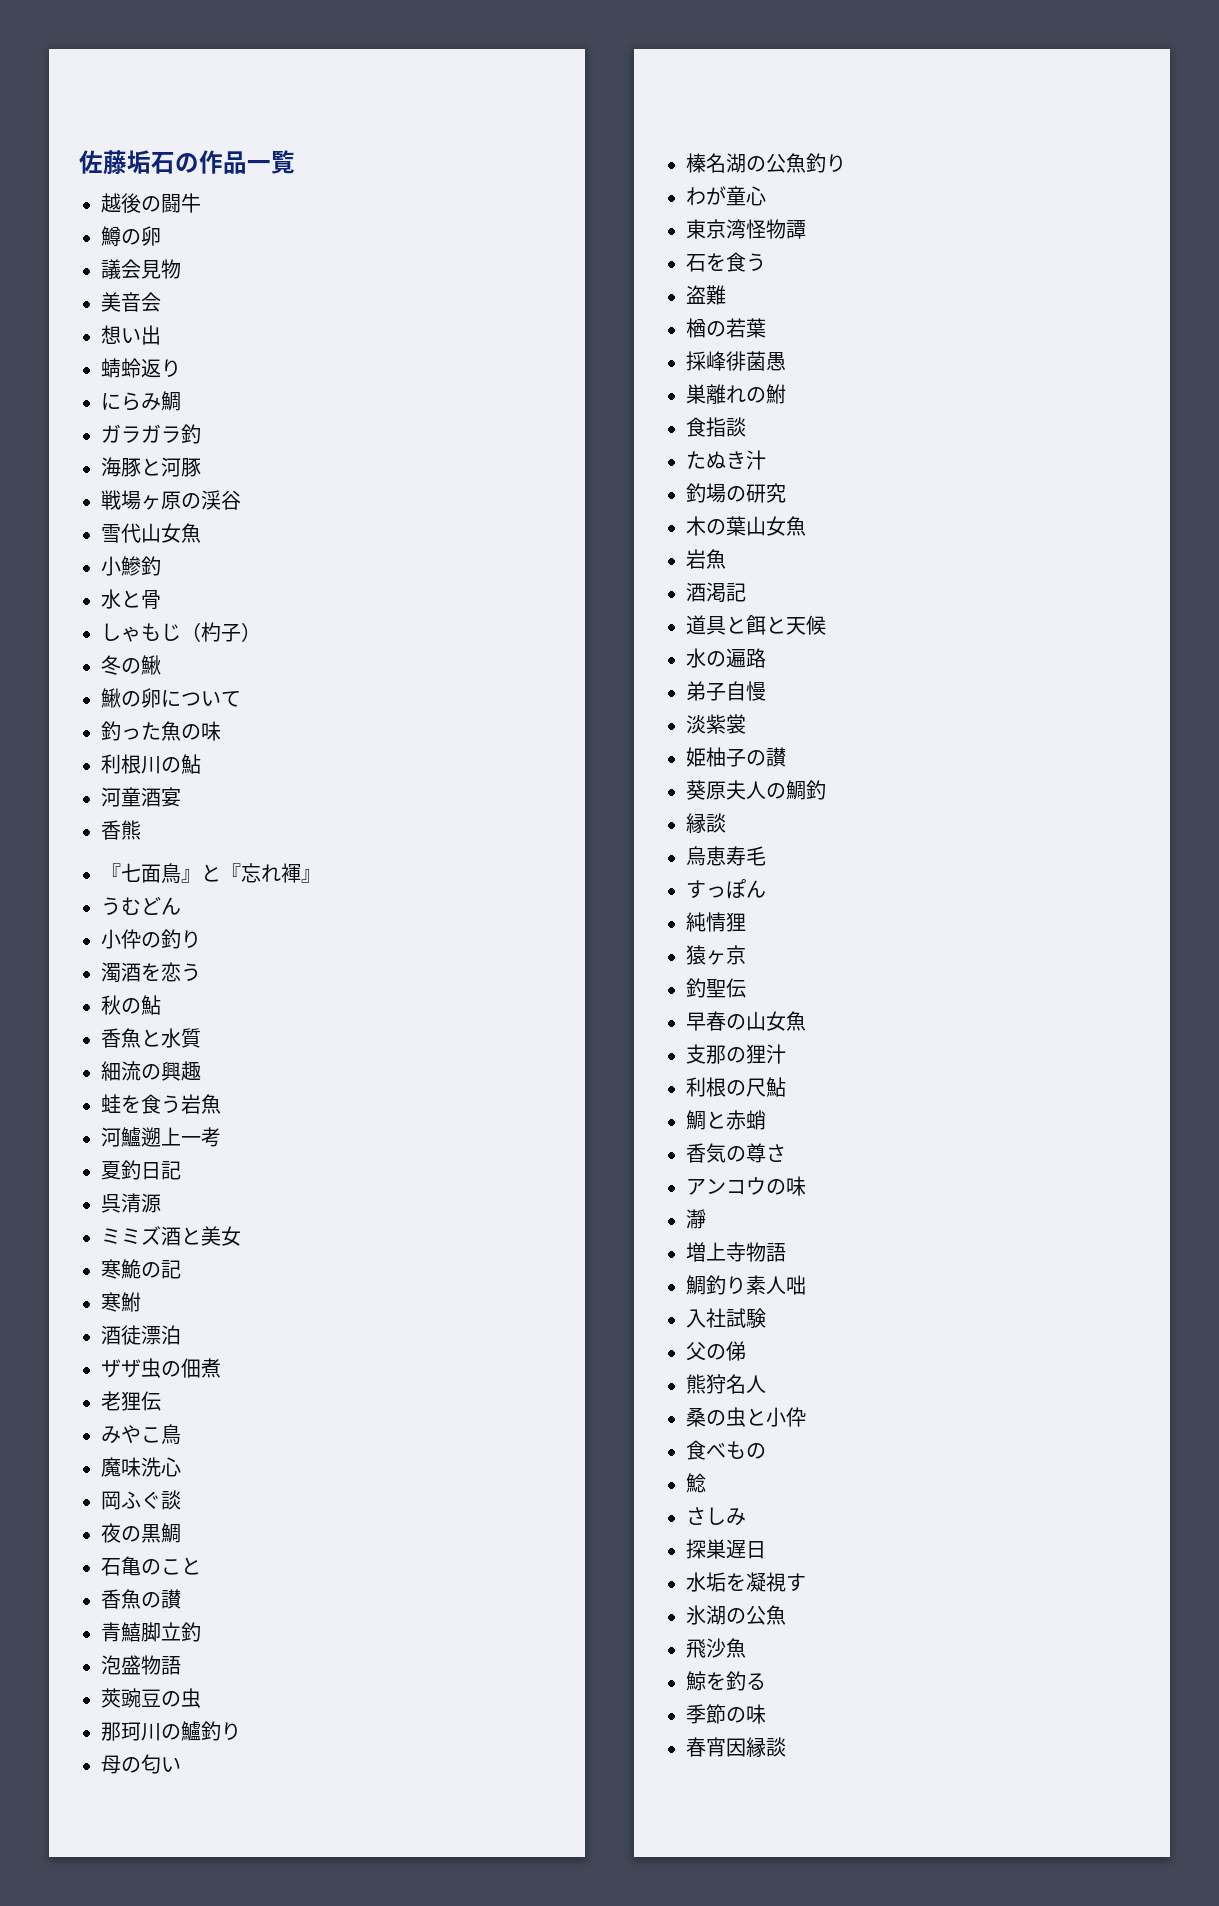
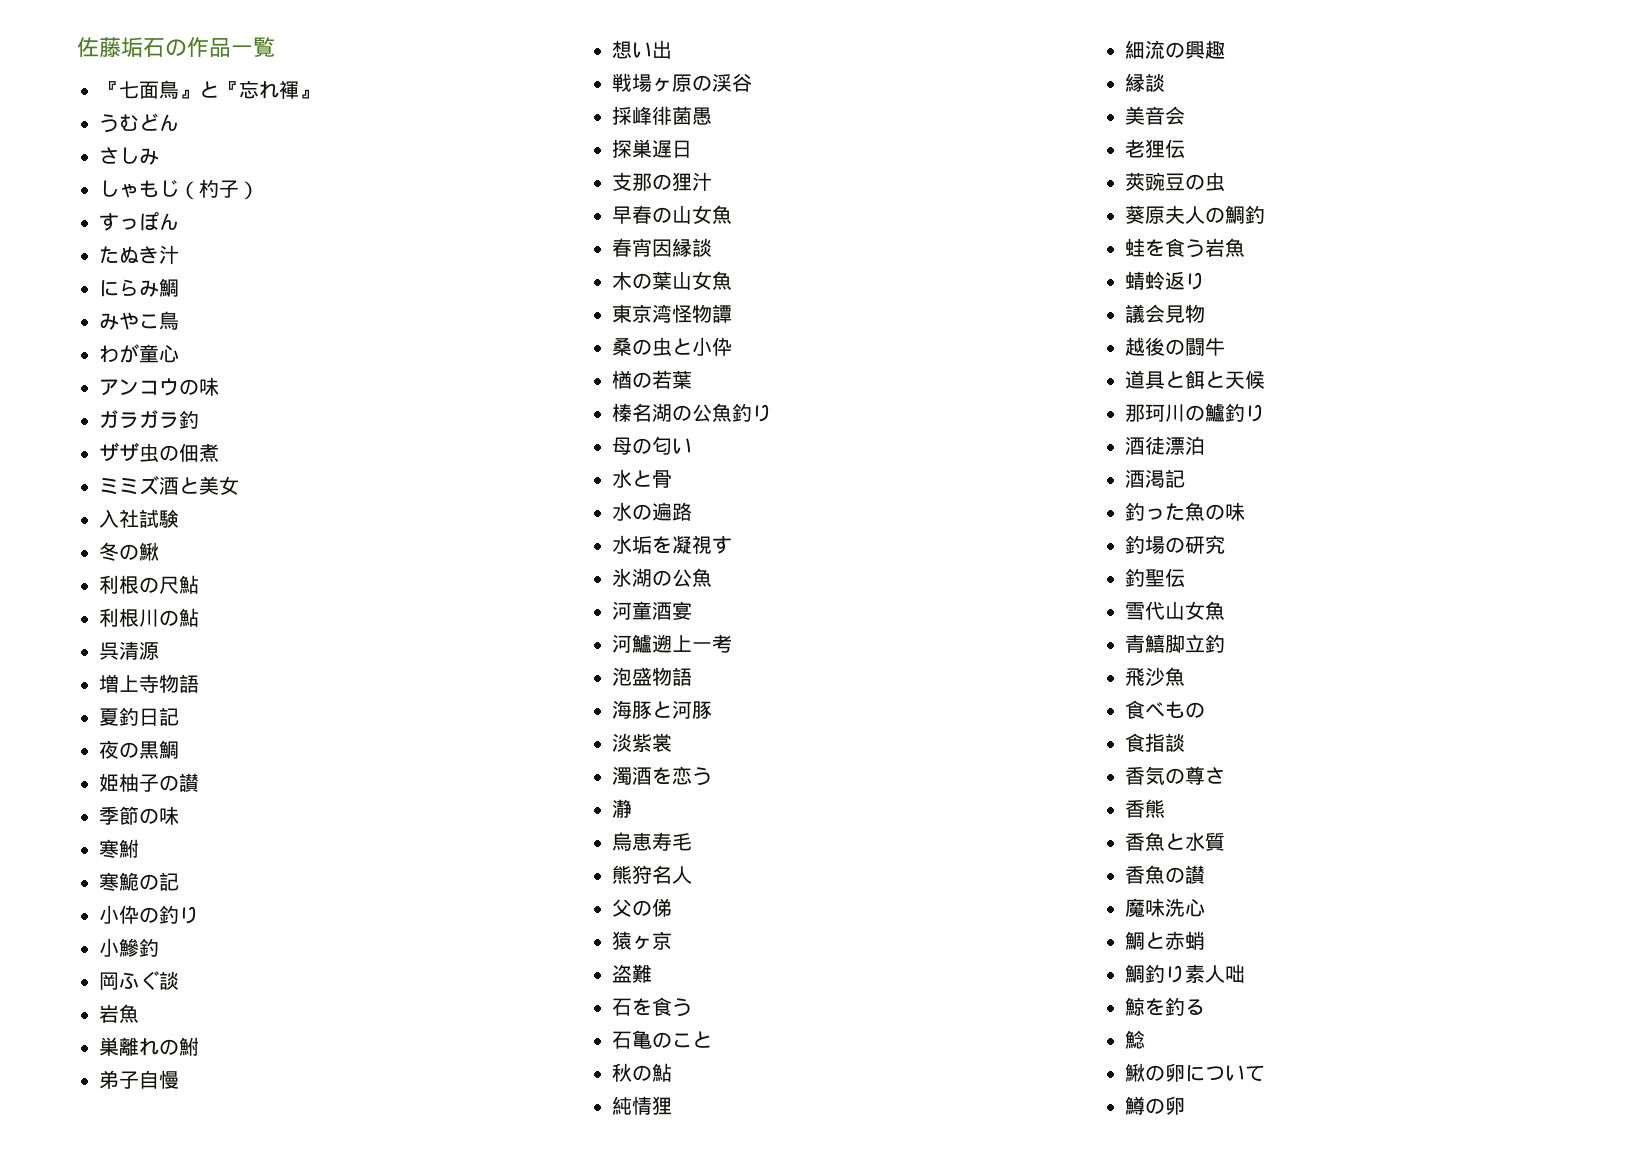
[101,193,201,213] [101,226,161,247] [101,259,181,279] [101,292,161,312] [101,325,161,345] [101,358,181,378] [101,391,181,411] [101,424,201,444] [101,457,201,477] [101,490,241,510] [101,523,201,543] [101,556,161,576] [101,589,161,609] [101,622,261,642] [101,655,161,675] [101,688,241,708] [101,721,221,741] [101,754,201,774] [101,787,181,807] [101,820,141,840] // 越後の闘牛 // 鱒の卵 // 議会見物 // 美音会 // 想い出 // 蜻蛉返り // にらみ鯛 // ガラガラ釣 // 海豚と河豚 // 戦場ヶ原の渓谷 // 雪代山女魚 // 小鰺釣 // 水と骨 // しゃもじ（杓子） // 冬の鰍 // 鰍の卵について // 釣った魚の味 // 利根川の鮎 // 河童酒宴 // 香熊 -> (275, 47) none
[101,929,201,949] [101,962,201,983] [101,995,161,1015] [101,1028,201,1048] [101,1061,201,1081] [101,1094,221,1114] [101,1127,221,1147] [101,1160,181,1180] [101,1193,161,1213] [101,1226,241,1246] [101,1259,181,1279] [101,1292,141,1312] [101,1325,181,1345] [101,1358,221,1378] [101,1391,161,1411] [101,1424,181,1445] [101,1457,181,1477] [101,1490,181,1510] [101,1523,181,1543] [101,1556,201,1576] [101,1589,181,1609] [101,1622,201,1642] [101,1655,181,1675] [101,1688,201,1708] [101,1721,241,1741] [101,1754,181,1774] [686,153,846,173] [686,186,766,206] [686,219,806,239] [686,252,766,272] [686,285,726,305] [686,318,766,338] [686,351,786,371] [686,384,786,404] [686,417,746,437] [686,450,766,470] [686,483,786,503] [686,516,806,536] [686,549,726,569] [686,582,746,603] [686,615,826,635] [686,648,766,668] [686,681,766,701] [686,714,746,734] [686,747,786,767] [686,780,826,800] [686,813,726,833] [686,846,766,866] [686,879,766,899] [686,912,746,932] [686,945,746,965] [686,978,746,998] [686,1011,806,1031] [686,1044,786,1064] [686,1077,786,1097] [686,1110,766,1130] [686,1143,786,1163] [686,1176,806,1196] [686,1209,706,1229] [686,1242,786,1262] [686,1275,806,1295] [686,1308,766,1329] [686,1341,746,1361] [686,1374,766,1394] [686,1407,806,1427] [686,1440,766,1460] [686,1473,706,1493] [686,1507,746,1526] [686,1539,766,1559] 小伜の釣り // 濁酒を恋う // 秋の鮎 // 香魚と水質 // 細流の興趣 // 蛙を食う岩魚 // 河鱸遡上一考 // 夏釣日記 // 呉清源 // ミミズ酒と美女 // 寒鮠の記 // 寒鮒 // 酒徒漂泊 // ザザ虫の佃煮 // 老狸伝 // みやこ鳥 // 魔味洗心 // 岡ふぐ談 // 夜の黒鯛 // 石亀のこと // 香魚の讃 // 青鱚脚立釣 // 泡盛物語 // 莢豌豆の虫 // 那珂川の鱸釣り // 母の匂い // 榛名湖の公魚釣り // わが童心 // 東京湾怪物譚 // 石を食う // 盗難 // 楢の若葉 // 採峰徘菌愚 // 巣離れの鮒 // 食指談 // たぬき汁 // 釣場の研究 // 木の葉山女魚 // 岩魚 // 酒渇記 // 道具と餌と天候 // 水の遍路 // 弟子自慢 // 淡紫裳 // 姫柚子の讃 // 葵原夫人の鯛釣 // 縁談 // 烏恵寿毛 // すっぽん // 純情狸 // 猿ヶ京 // 釣聖伝 // 早春の山女魚 // 支那の狸汁 // 利根の尺鮎 // 鯛と赤蛸 // 香気の尊さ // アンコウの味 // 瀞 // 増上寺物語 // 鯛釣り素人咄 // 入社試験 // 父の俤 // 熊狩名人 // 桑の虫と小伜 // 食べもの // 鯰 // さしみ // 探巣遅日 -> [99,147,159,165] [99,179,259,200] [99,212,179,231] [99,245,179,264] [99,278,179,297] [99,311,179,330] [99,344,179,363] [99,377,219,396] [99,410,199,429] [99,442,219,463] [99,475,239,495] [99,509,179,528] [99,542,159,561] [99,575,199,594] [99,608,199,627] [99,641,159,660] [99,674,199,693] [99,707,179,726] [99,740,179,759] [99,773,199,792] [99,806,179,825] [99,839,139,858] [99,872,179,891] [99,905,199,924] [99,938,159,957] [99,971,179,990] [99,1004,139,1024] [99,1037,199,1056] [99,1070,179,1089] [612,40,672,59] [612,73,752,92] [612,106,712,125] [612,139,692,158] [612,172,712,191] [612,205,732,225] [612,238,712,257] [612,271,732,291] [612,304,732,323] [612,337,732,357] [612,370,692,389] [612,403,772,423] [612,436,692,455] [612,469,672,488] [612,502,692,521] さしみ // しゃもじ（杓子） // すっぽん // たぬき汁 // にらみ鯛 // みやこ鳥 // わが童心 // アンコウの味 // ガラガラ釣 // ザザ虫の佃煮 // ミミズ酒と美女 // 入社試験 // 冬の鰍 // 利根の尺鮎 // 利根川の鮎 // 呉清源 // 増上寺物語 // 夏釣日記 // 夜の黒鯛 // 姫柚子の讃 // 季節の味 // 寒鮒 // 寒鮠の記 // 小伜の釣り // 小鰺釣 // 岡ふぐ談 // 岩魚 // 巣離れの鮒 // 弟子自慢 // 想い出 // 戦場ヶ原の渓谷 // 採峰徘菌愚 // 探巣遅日 // 支那の狸汁 // 早春の山女魚 // 春宵因縁談 // 木の葉山女魚 // 東京湾怪物譚 // 桑の虫と小伜 // 楢の若葉 // 榛名湖の公魚釣り // 母の匂い // 水と骨 // 水の遍路
[686,1638,746,1658] [686,1671,766,1691] [686,1704,766,1724] [686,1737,786,1757] 飛沙魚 // 鯨を釣る // 季節の味 // 春宵因縁談 -> [612,601,692,620] [612,634,732,653] [612,667,692,686] [612,700,712,719] [612,733,672,752] [612,766,712,786] [612,799,632,818] [612,832,692,851] [612,865,692,884] [612,898,672,917] [612,931,672,950] [612,964,652,983] [612,997,692,1017] [612,1030,712,1049] [612,1063,672,1082] [612,1096,672,1115] [1125,40,1225,59] [1125,73,1165,92] [1125,106,1185,125] [1125,139,1185,158] [1125,172,1225,192] [1125,205,1265,224] [1125,238,1245,258] [1125,271,1205,290] [1125,304,1205,323] [1125,337,1225,356] [1125,370,1265,389] [1125,403,1265,422] [1125,436,1205,455] [1125,469,1185,488] [1125,502,1245,522] [1125,535,1225,554] [1125,568,1185,587] [1125,601,1225,621] [1125,634,1225,653] [1125,667,1185,687] [1125,700,1205,719] [1125,733,1185,752] [1125,766,1225,785] [1125,799,1165,818] [1125,832,1225,852] [1125,865,1205,885] [1125,898,1205,917] [1125,931,1205,950] [1125,964,1245,983] [1125,997,1205,1016] [1125,1030,1145,1049] [1125,1063,1265,1082] [1125,1096,1185,1115] 河童酒宴 // 河鱸遡上一考 // 泡盛物語 // 海豚と河豚 // 淡紫裳 // 濁酒を恋う // 瀞 // 烏恵寿毛 // 熊狩名人 // 父の俤 // 猿ヶ京 // 盗難 // 石を食う // 石亀のこと // 秋の鮎 // 純情狸 // 細流の興趣 // 縁談 // 美音会 // 老狸伝 // 莢豌豆の虫 // 葵原夫人の鯛釣 // 蛙を食う岩魚 // 蜻蛉返り // 議会見物 // 越後の闘牛 // 道具と餌と天候 // 那珂川の鱸釣り // 酒徒漂泊 // 酒渇記 // 釣った魚の味 // 釣場の研究 // 釣聖伝 // 雪代山女魚 // 青鱚脚立釣 // 飛沙魚 // 食べもの // 食指談 // 香気の尊さ // 香熊 // 香魚と水質 // 香魚の讃 // 魔味洗心 // 鯛と赤蛸 // 鯛釣り素人咄 // 鯨を釣る // 鯰 // 鰍の卵について // 鱒の卵

